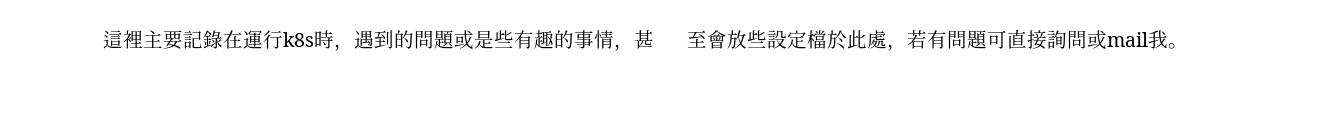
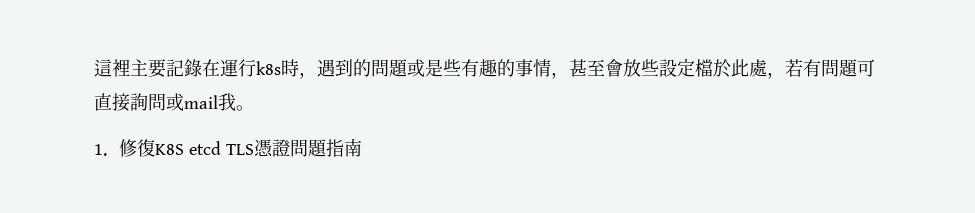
(1188, 46) none -> [94,138,362,157] // 1.修復K8S etcd TLS憑證問題指南

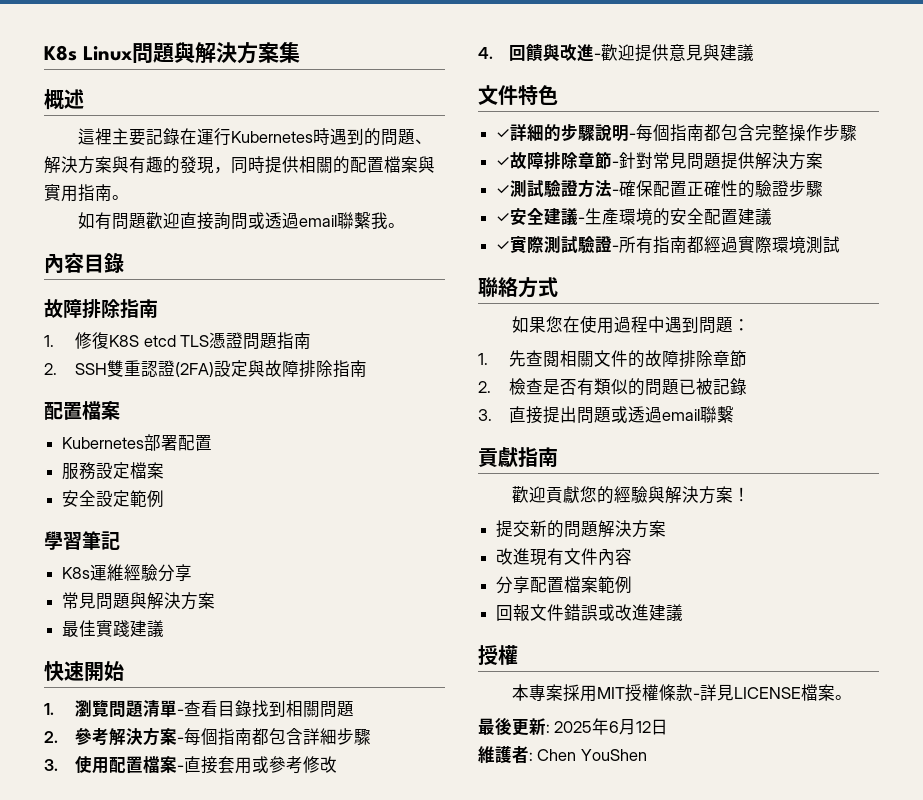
(94, 68) none -> [44,42,300,64] [44,89,84,110] K8s Linux問題與解決方案集 // 概述 //
[256,59,317,79] k8s時， -> [231,128,331,145] Kubernetes時
[407,58,875,79] [94,93,254,112] 或是些有趣的事情，甚至會放些設定檔於此處，若有問題可直接詢問或mail我。 -> [415,139,433,144] [44,156,435,174] [44,184,129,202] [78,212,406,230] [44,253,124,274] [44,299,158,318] 、解決方案與有趣的發現，同時提供相關的配置檔案與實用指南。 // 如有問題歡迎直接詢問或透過email聯繫我。 // 內容目錄 // 故障排除指南
(362, 147) none -> [44,360,368,378] [44,401,120,420] [62,434,213,451] [62,462,165,480] [62,490,165,508] [44,531,120,550] [62,564,193,582] [62,592,216,610] [62,620,165,638] [44,661,124,682] [44,700,355,718] [44,727,372,746] [44,756,338,774] [478,43,755,62] [478,85,558,106] [496,123,858,142] [496,151,824,170] [496,179,824,198] [496,207,773,226] [496,236,841,254] [478,277,558,298] [512,316,751,334] [478,350,748,368] [478,378,748,396] [478,406,735,424] [478,447,558,468] [512,486,751,504] [496,520,667,538] [496,548,633,566] [496,576,633,594] [496,604,684,621] [478,645,518,665] [512,684,853,702] [478,717,669,736] [478,746,647,764] // 2. SSH雙重認證(2FA)設定與故障排除指南 // 配置檔案 // Kubernetes部署配置 // 服務設定檔案 // 安全設定範例 // 學習筆記 // K8s運維經驗分享 // 常見問題與解決方案 // 最佳實踐建議 // 快速開始 // 1.瀏覽問題清單-查看目錄找到相關問題 // 2.參考解決方案-每個指南都包含詳細步驟 // 3.使用配置檔案-直接套用或參考修改 // 4.回饋與改進-歡迎提供意見與建議 // 文件特色 // ✓詳細的步驟說明-每個指南都包含完整操作步驟 // ✓故障排除章節-針對常見問題提供解決方案 // ✓測試驗證方法-確保配置正確性的驗證步驟 // ✓安全建議-生產環境的安全配置建議 // ✓實際測試驗證-所有指南都經過實際環境測試 // 聯絡方式 // 如果您在使用過程中遇到問題： // 1.先查閱相關文件的故障排除章節 // 2.檢查是否有類似的問題已被記錄 // 3.直接提出問題或透過email聯繫 // 貢獻指南 // 歡迎貢獻您的經驗與解決方案！ // 提交新的問題解決方案 // 改進現有文件內容 // 分享配置檔案範例 // 回報文件錯誤或改進建議 // 授權 // 本專案採用MIT授權條款-詳見LICENSE檔案。 // 最後更新: 2025年6月12日 // 維護者: Chen YouShen

